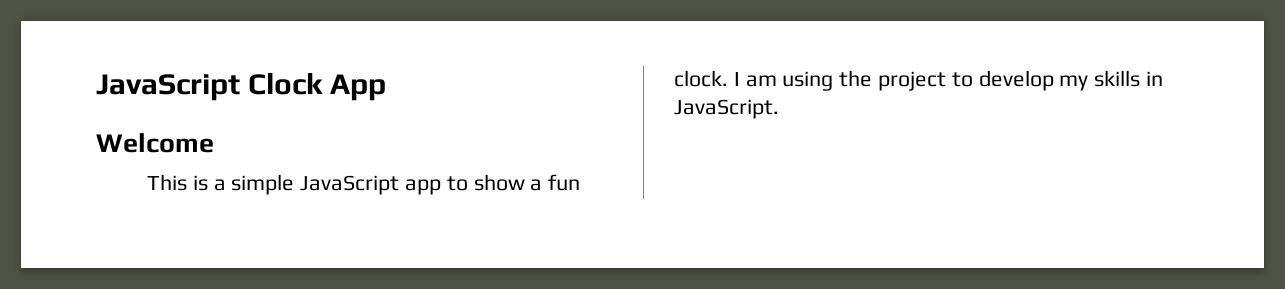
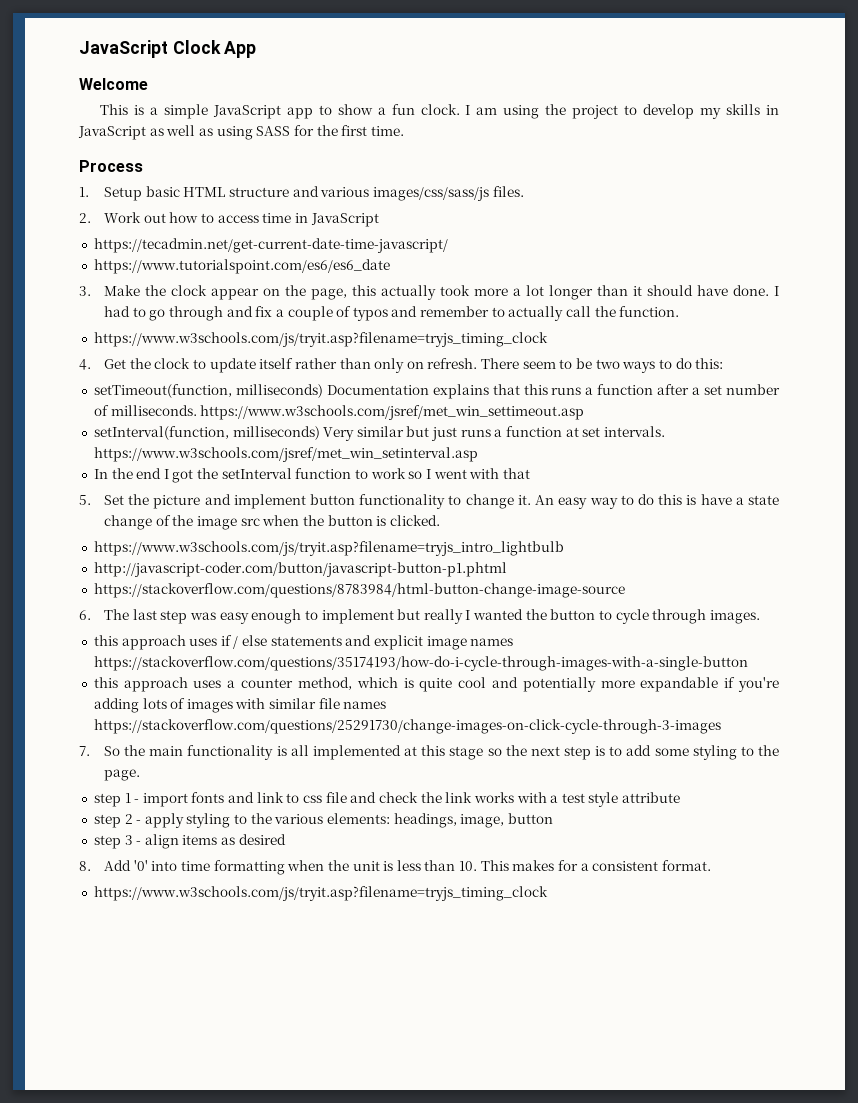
[674,99,779,119] JavaScript. -> [78,125,404,140] [79,160,143,172] [79,186,524,201] [79,212,379,227] [93,238,448,253] [93,259,390,274] [79,285,779,300] [104,306,680,321] [93,332,548,347] [79,358,724,373] [93,384,781,399] [93,405,585,420] [93,426,665,441] [93,447,478,462] [93,468,530,483] [79,494,779,509] [104,515,440,530] [93,541,564,556] [93,562,507,577] [93,583,625,598] [79,609,760,624] [93,635,514,650] [93,656,748,671] [93,677,779,692] [93,698,387,713] [93,719,721,734] [79,745,780,760] [104,769,141,781] [93,792,681,807] [93,813,553,828] [93,834,286,849] [79,860,711,875] [93,886,548,901] JavaScript as well as using SASS for the first time. // Process // 1. Setup basic HTML structure and various images/css/sass/js files. // 2. Work out how to access time in JavaScript // https://tecadmin.net/get-current-date-time-javascript/ // https://www.tutorialspoint.com/es6/es6_date // 3. Make the clock appear on the page, this actually took more a lot longer than it should have done. I had to go through and fix a couple of typos and remember to actually call the function. // https://www.w3schools.com/js/tryit.asp?filename=tryjs_timing_clock // 4. Get the clock to update itself rather than only on refresh. There seem to be two ways to do this: // setTimeout(function, milliseconds) Documentation explains that this runs a function after a set number of milliseconds. https://www.w3schools.com/jsref/met_win_settimeout.asp // setInterval(function, milliseconds) Very similar but just runs a function at set intervals. https://www.w3schools.com/jsref/met_win_setinterval.asp // In the end I got the setInterval function to work so I went with that // 5. Set the picture and implement button functionality to change it. An easy way to do this is have a state change of the image src when the button is clicked. // https://www.w3schools.com/js/tryit.asp?filename=tryjs_intro_lightbulb // http://javascript-coder.com/button/javascript-button-p1.phtml // https://stackoverflow.com/questions/8783984/html-button-change-image-source // 6. The last step was easy enough to implement but really I wanted the button to cycle through images. // this approach uses if / else statements and explicit image names https://stackoverflow.com/questions/35174193/how-do-i-cycle-through-images-with-a-single-button // this approach uses a counter method, which is quite cool and potentially more expandable if you're adding lots of images with similar file names https://stackoverflow.com/questions/25291730/change-images-on-click-cycle-through-3-images // 7. So the main functionality is all implemented at this stage so the next step is to add some styling to the page. // step 1 - import fonts and link to css file and check the link works with a test style attribute // step 2 - apply styling to the various elements: headings, image, button // step 3 - align items as desired // 8. Add '0' into time formatting when the unit is less than 10. This makes for a consistent format. // https://www.w3schools.com/js/tryit.asp?filename=tryjs_timing_clock

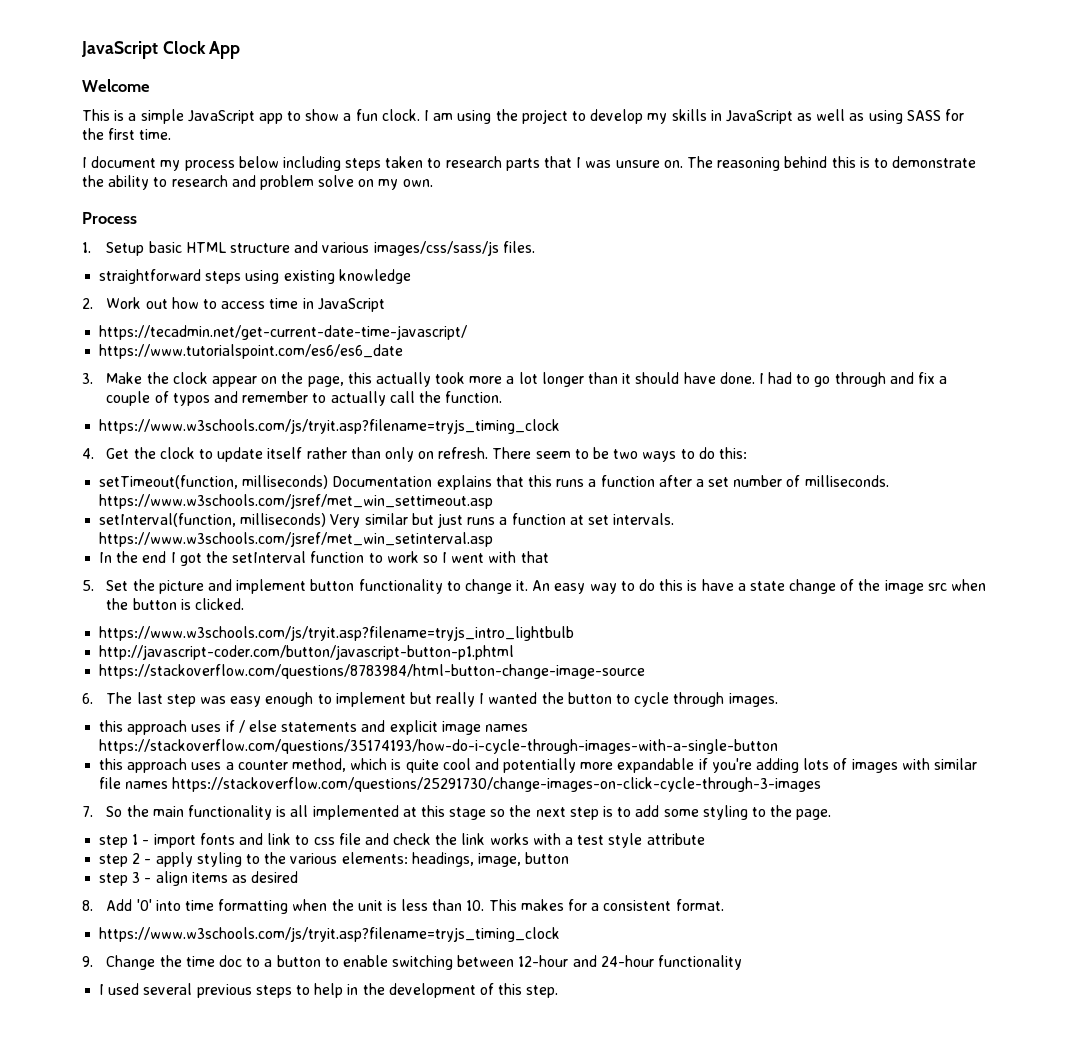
(404, 131) none -> [82,156,977,171] [82,175,433,190] // I document my process below including steps taken to research parts that I was unsure on. The reasoning behind this is to demonstrate the ability to research and problem solve on my own.
(524, 191) none -> [99,269,411,284] // straightforward steps using existing knowledge
(548, 893) none -> [82,955,743,970] [99,983,559,998] // 9. Change the time doc to a button to enable switching between 12-hour and 24-hour functionality // I used several previous steps to help in the development of this step.

